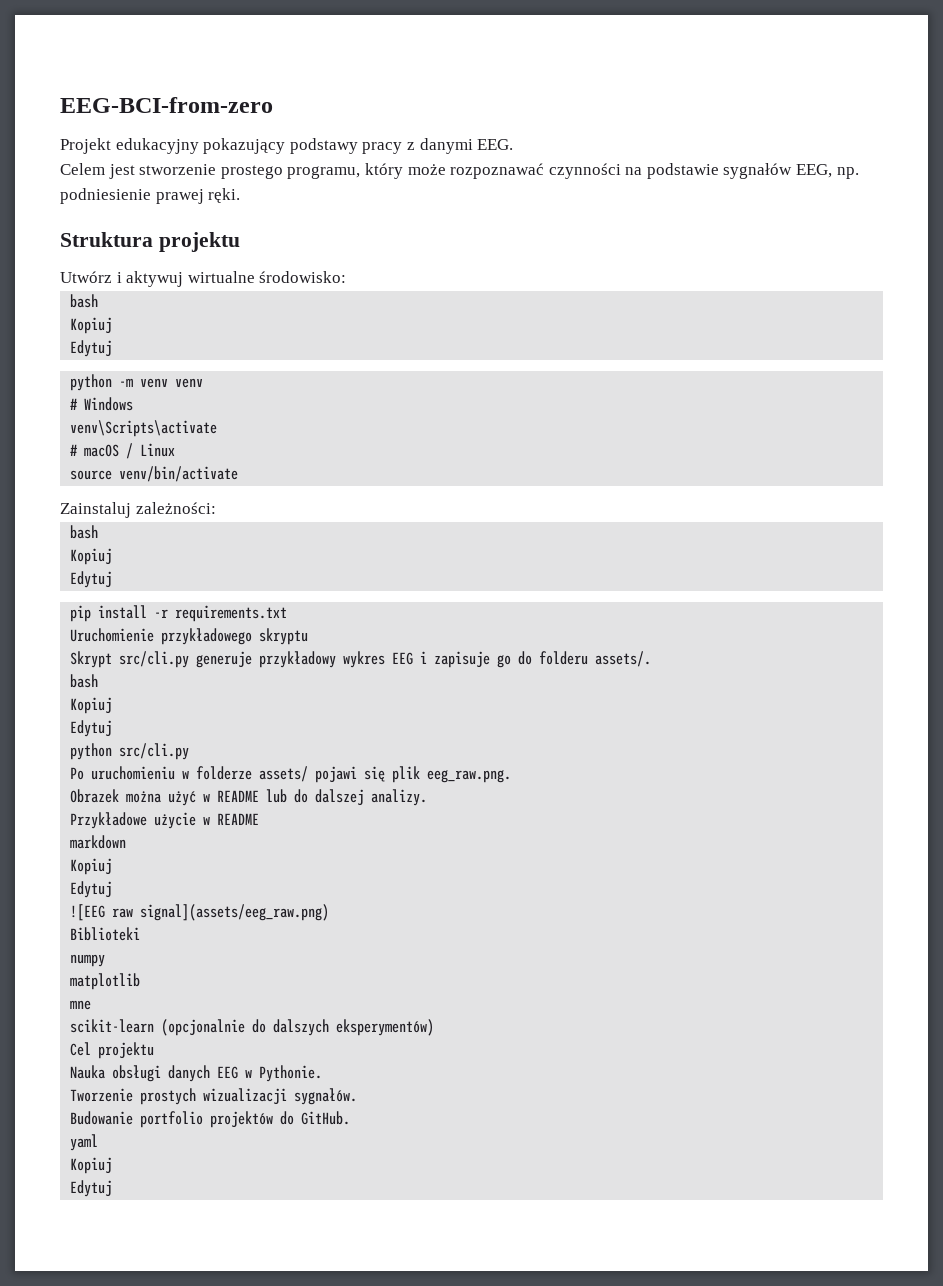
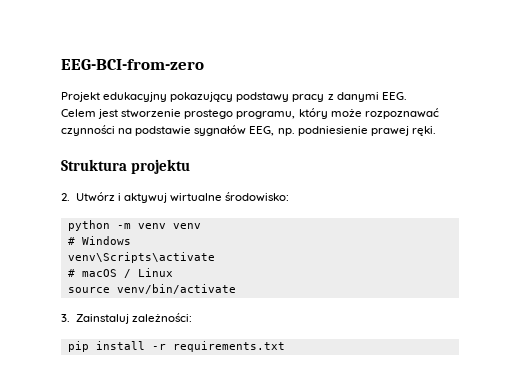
(240, 242) none -> [61,193,70,201] 2.
[70,294,99,308] [70,317,113,334] [70,340,113,357] // bash // Kopiuj // Edytuj -> (290, 197) none
(239, 474) none -> [61,314,70,322] 3.
[70,525,99,539] [70,548,113,565] [70,571,113,588] // bash // Kopiuj // Edytuj -> (192, 317) none
[70,628,309,645] [70,651,652,668] [70,674,99,688] [70,697,113,714] [70,720,113,737] [70,743,190,760] [70,766,512,783] [70,789,428,806] [70,812,260,829] [70,835,127,849] [70,858,113,875] [70,881,113,898] [70,904,330,921] [70,927,141,941] [70,954,106,967] [70,973,141,990] [70,1000,92,1010] [70,1019,435,1036] [70,1042,155,1059] [70,1065,323,1082] [70,1088,358,1105] [70,1111,351,1128] [70,1134,99,1151] [70,1157,113,1174] [70,1180,113,1197] // Uruchomienie przykładowego skryptu // Skrypt src/cli.py generuje przykładowy wykres EEG i zapisuje go do folderu assets/. // bash // Kopiuj // Edytuj // python src/cli.py // Po uruchomieniu w folderze assets/ pojawi się plik eeg_raw.png. // Obrazek można użyć w README lub do dalszej analizy. // Przykładowe użycie w README // markdown // Kopiuj // Edytuj // ![EEG raw signal](assets/eeg_raw.png) // Biblioteki // numpy // matplotlib // mne // scikit-learn (opcjonalnie do dalszych eksperymentów) // Cel projektu // Nauka obsługi danych EEG w Pythonie. // Tworzenie prostych wizualizacji sygnałów. // Budowanie portfolio projektów do GitHub. // yaml // Kopiuj // Edytuj -> (285, 346) none

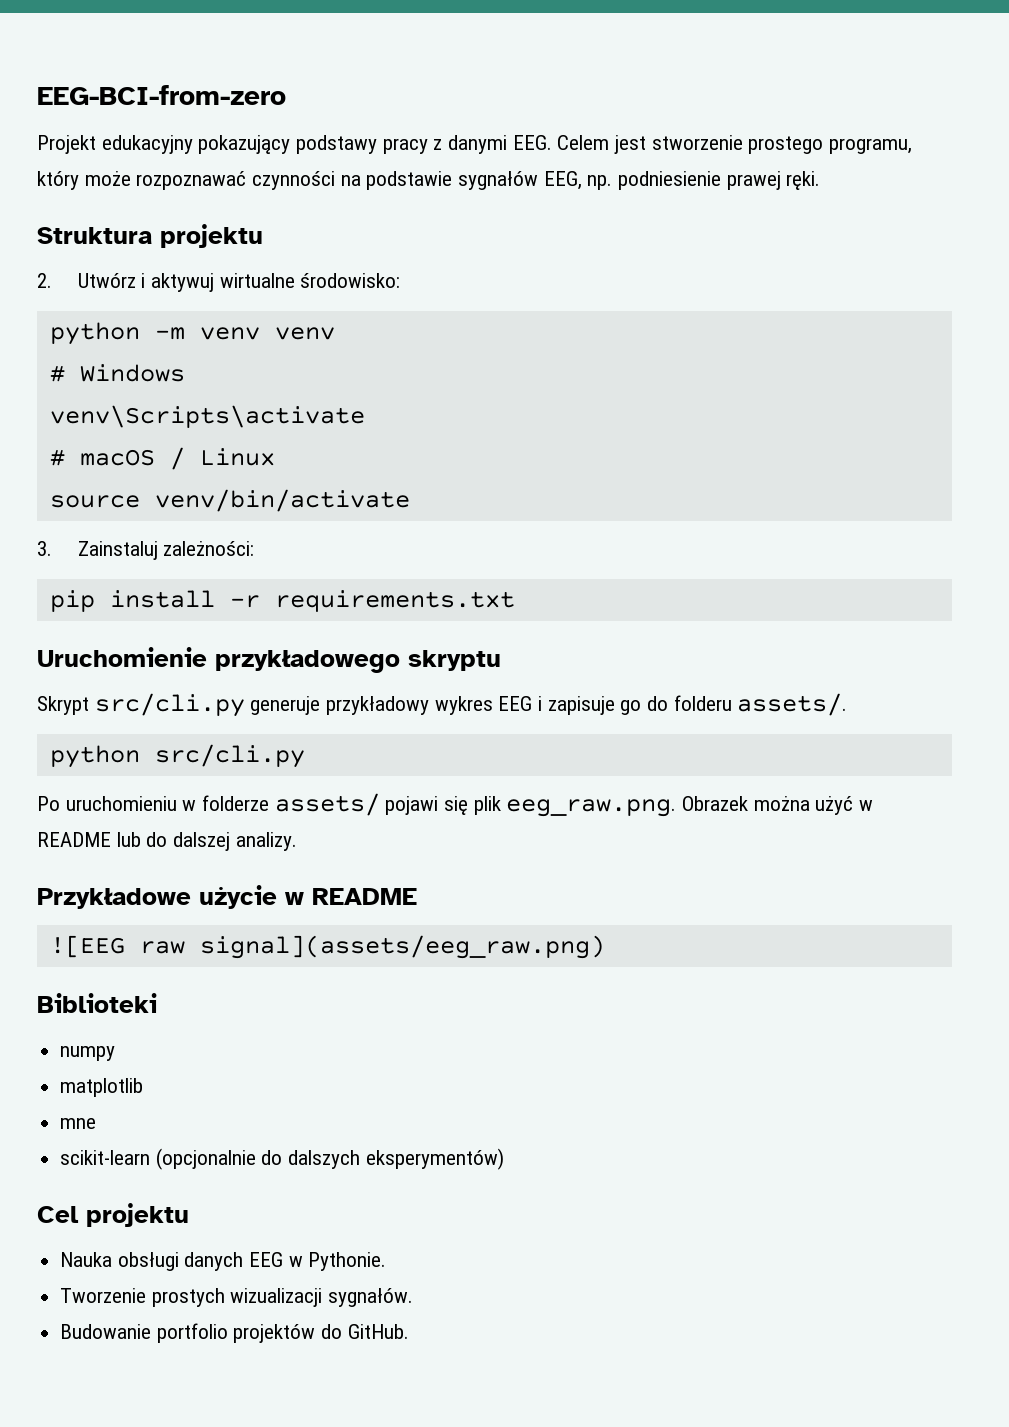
(407, 96) // -> (552, 142) none
(285, 346) none -> [37,647,501,673] [37,693,848,717] [49,744,305,768] [37,793,874,817] [37,832,297,851] [37,885,417,909] [49,935,605,959] [37,993,157,1013] [60,1046,116,1061] [60,1078,144,1097] [60,1118,97,1129] [60,1148,504,1170] [37,1203,189,1227] [60,1252,387,1271] [60,1288,414,1307] [60,1323,409,1343] // Uruchomienie przykładowego skryptu // Skrypt src/cli.py generuje przykładowy wykres EEG i zapisuje go do folderu assets/. // python src/cli.py // Po uruchomieniu w folderze assets/ pojawi się plik eeg_raw.png. Obrazek można użyć w README lub do dalszej analizy. // Przykładowe użycie w README // ![EEG raw signal](assets/eeg_raw.png) // Biblioteki // numpy // matplotlib // mne // scikit-learn (opcjonalnie do dalszych eksperymentów) // Cel projektu // Nauka obsługi danych EEG w Pythonie. // Tworzenie prostych wizualizacji sygnałów. // Budowanie portfolio projektów do GitHub.

